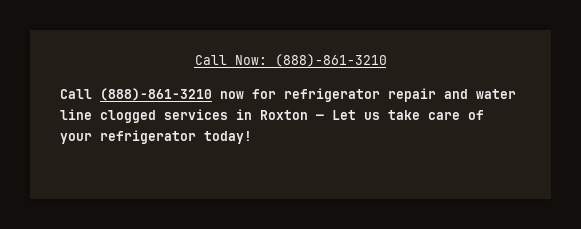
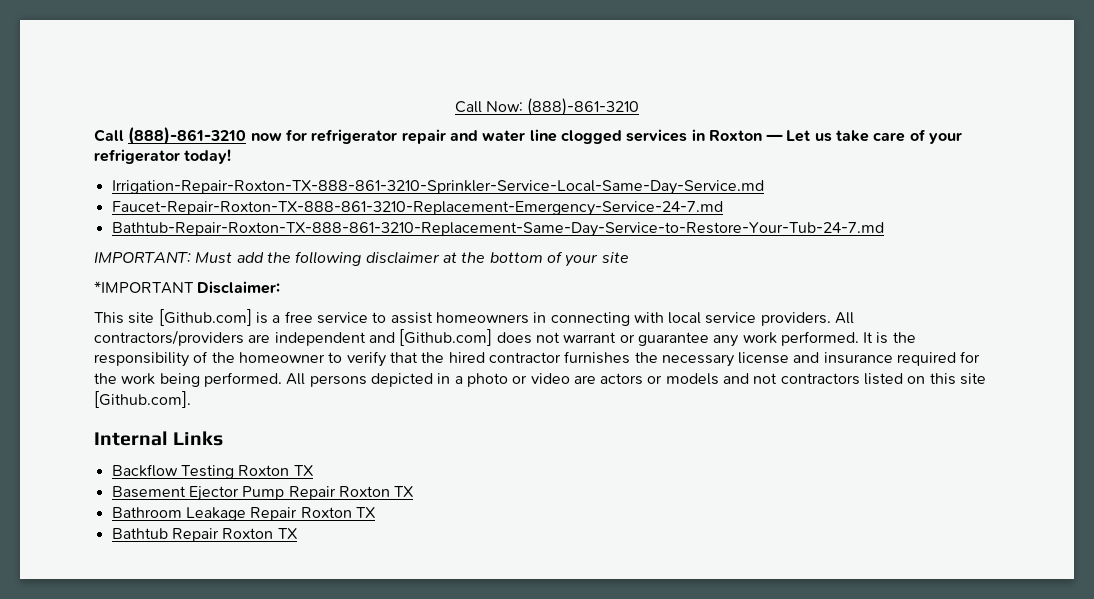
(252, 137) none -> [111,180,764,195] [111,201,723,216] [111,222,884,237] [94,251,629,267] [94,281,281,294] [94,309,855,326] [94,329,916,347] [94,351,981,367] [94,372,987,387] [94,391,191,408] [94,431,224,446] [111,464,314,479] [111,486,415,501] [111,507,376,521] [111,528,298,542] // Irrigation-Repair-Roxton-TX-888-861-3210-Sprinkler-Service-Local-Same-Day-Service.md // Faucet-Repair-Roxton-TX-888-861-3210-Replacement-Emergency-Service-24-7.md // Bathtub-Repair-Roxton-TX-888-861-3210-Replacement-Same-Day-Service-to-Restore-Your-Tub-24-7.md // IMPORTANT: Must add the following disclaimer at the bottom of your site // *IMPORTANT Disclaimer: // This site [Github.com] is a free service to assist homeowners in connecting with local service providers. All contractors/providers are independent and [Github.com] does not warrant or guarantee any work performed. It is the responsibility of the homeowner to verify that the hired contractor furnishes the necessary license and insurance required for the work being performed. All persons depicted in a photo or video are actors or models and not contractors listed on this site [Github.com]. // Internal Links // Backflow Testing Roxton TX // Basement Ejector Pump Repair Roxton TX // Bathroom Leakage Repair Roxton TX // Bathtub Repair Roxton TX

